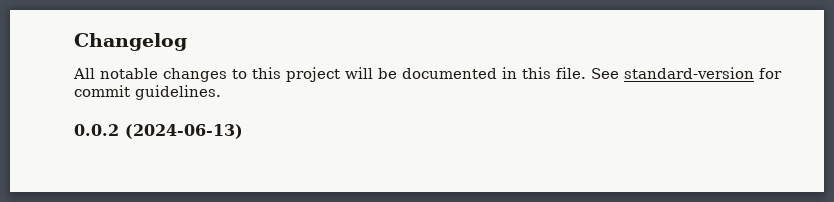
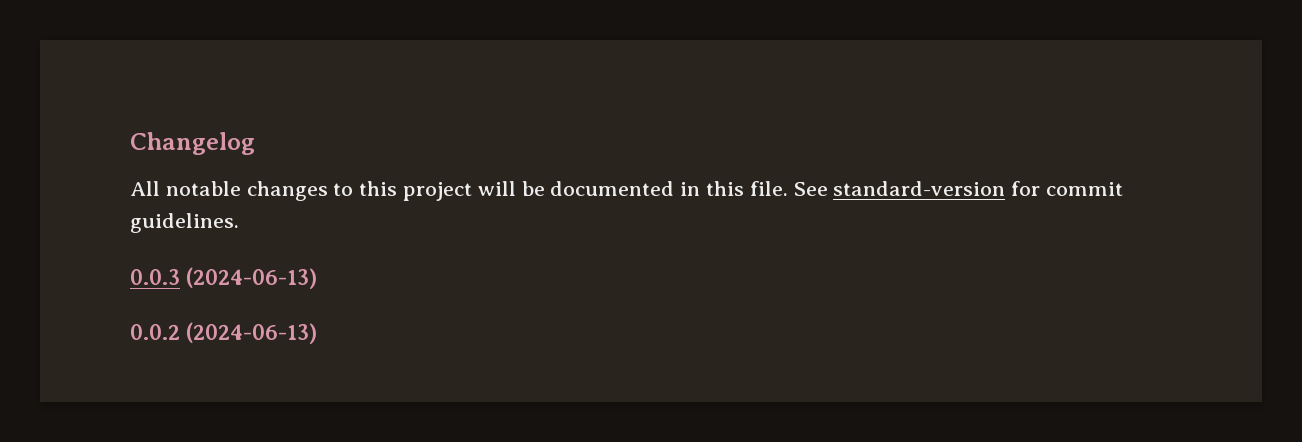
(221, 92) none -> [130,267,318,289] // 0.0.3 (2024-06-13)

